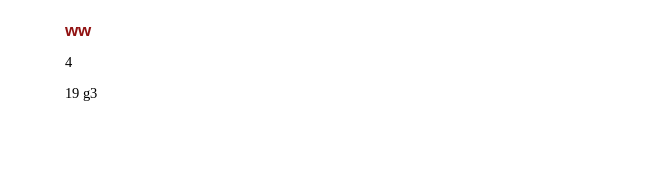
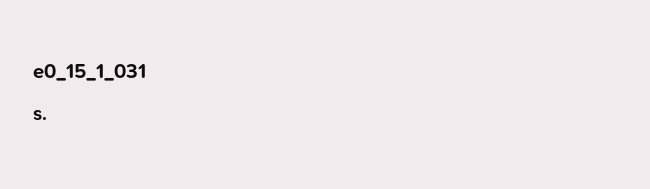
[64,27,92,36] [65,57,73,67] [65,88,97,101] ww // 4 // 19 g3 -> [33,64,146,81] [33,110,47,121] e0_15_1_031 // s.

